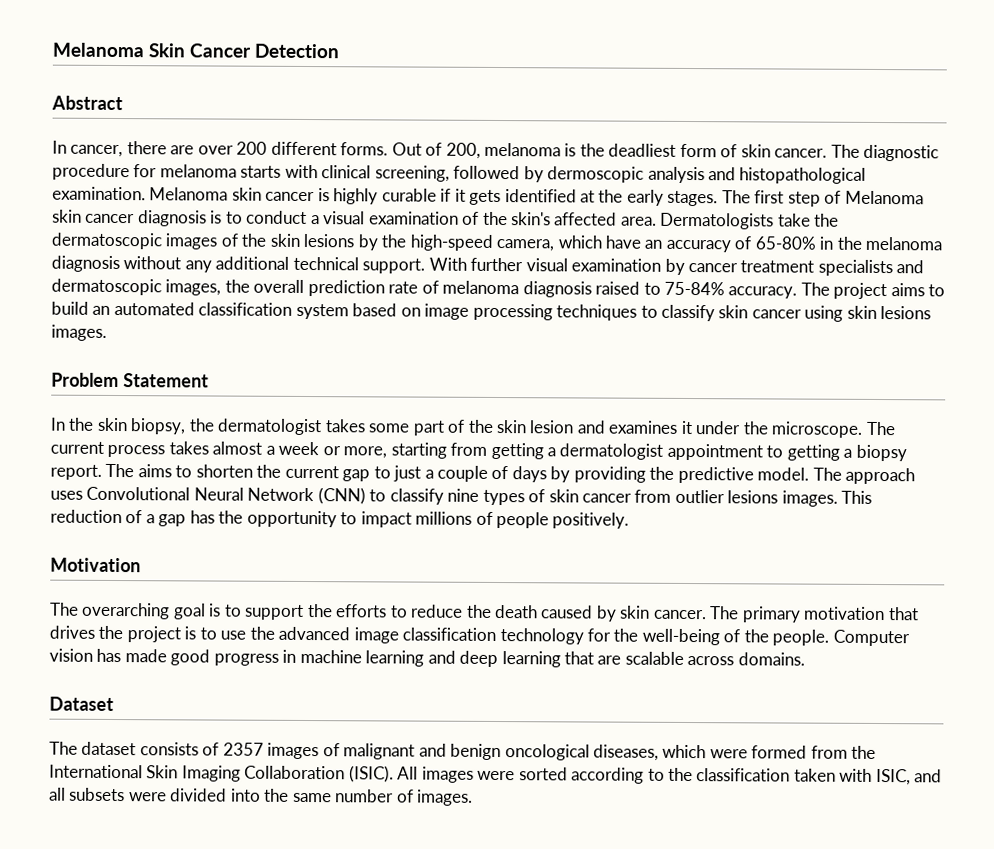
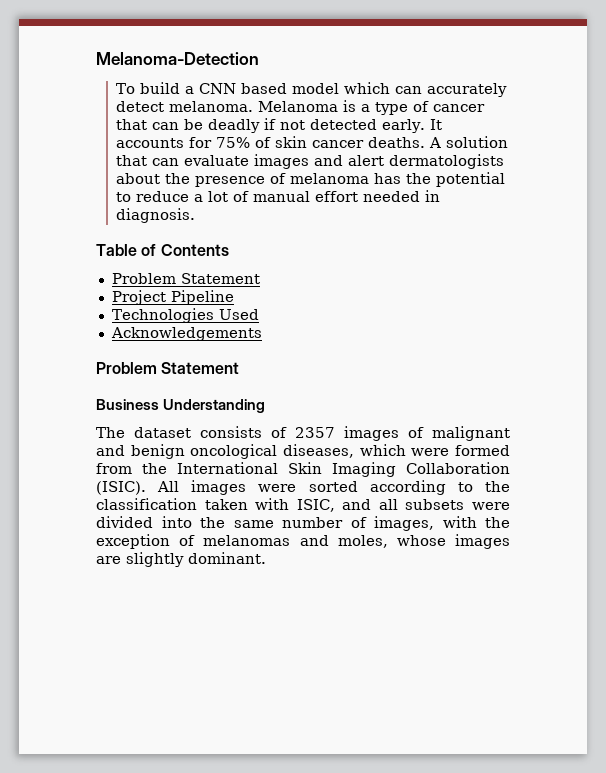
[52,42,340,59] [51,95,123,111] [52,140,940,162] [52,163,867,184] [52,186,924,207] [52,209,840,230] [51,232,943,253] [51,255,925,277] [51,278,946,300] [51,301,932,322] [51,324,107,341] [51,372,209,388] [50,417,896,438] [50,441,907,462] [50,463,916,485] [50,486,873,507] [50,509,630,529] [50,557,141,573] [49,602,919,623] [49,625,910,647] [49,648,805,668] [49,696,114,711] Melanoma Skin Cancer Detection // Abstract // In cancer, there are over 200 different forms. Out of 200, melanoma is the deadliest form of skin cancer. The diagnostic procedure for melanoma starts with clinical screening, followed by dermoscopic analysis and histopathological examination. Melanoma skin cancer is highly curable if it gets identified at the early stages. The first step of Melanoma skin cancer diagnosis is to conduct a visual examination of the skin's affected area. Dermatologists take the dermatoscopic images of the skin lesions by the high-speed camera, which have an accuracy of 65-80% in the melanoma diagnosis without any additional technical support. With further visual examination by cancer treatment specialists and dermatoscopic images, the overall prediction rate of melanoma diagnosis raised to 75-84% accuracy. The project aims to build an automated classification system based on image processing techniques to classify skin cancer using skin lesions images. // Problem Statement // In the skin biopsy, the dermatologist takes some part of the skin lesion and examines it under the microscope. The current process takes almost a week or more, starting from getting a dermatologist appointment to getting a biopsy report. The aims to shorten the current gap to just a couple of days by providing the predictive model. The approach uses Convolutional Neural Network (CNN) to classify nine types of skin cancer from outlier lesions images. This reduction of a gap has the opportunity to impact millions of people positively. // Motivation // The overarching goal is to support the efforts to reduce the death caused by skin cancer. The primary motivation that drives the project is to use the advanced image classification technology for the well-being of the people. Computer vision has made good progress in machine learning and deep learning that are scalable across domains. // Dataset -> [96,52,259,65] [115,82,507,97] [115,100,485,115] [115,118,442,133] [115,136,508,148] [115,154,504,169] [115,172,505,187] [115,190,440,202] [115,208,195,223] [96,244,229,256] [111,273,260,284] [111,290,234,305] [111,308,259,323] [110,327,262,341] [96,362,240,374] [96,399,266,413] Melanoma-Detection // To build a CNN based model which can accurately detect melanoma. Melanoma is a type of cancer that can be deadly if not detected early. It accounts for 75% of skin cancer deaths. A solution that can evaluate images and alert dermatologists about the presence of melanoma has the potential to reduce a lot of manual effort needed in diagnosis. // Table of Contents // Problem Statement // Project Pipeline // Technologies Used // Acknowledgements // Problem Statement // Business Understanding
[417,789,474,806] images. -> [374,516,510,531] [96,534,510,549] [96,552,266,567] images, with the exception of melanomas and moles, whose images are slightly dominant.

